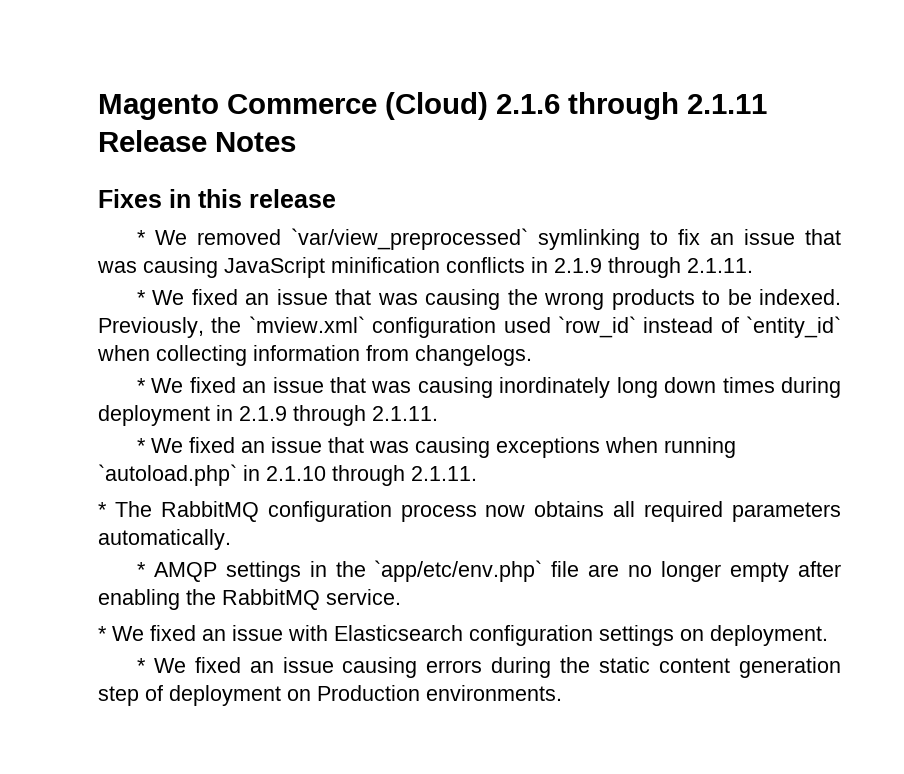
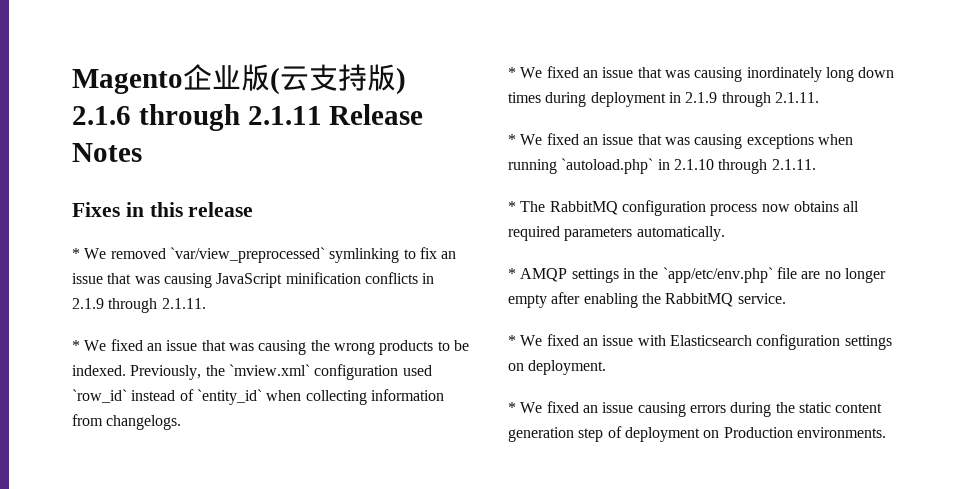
[227,92,488,120] Commerce (Cloud) -> [183,64,406,95] 企业版(云支持版)

